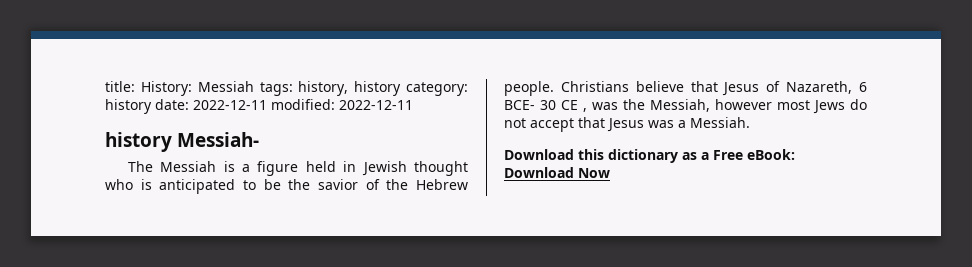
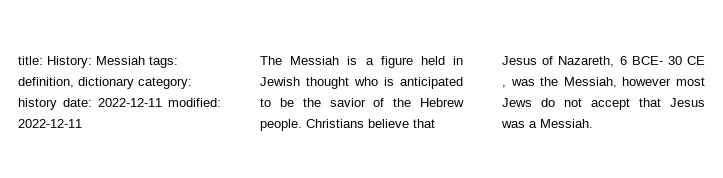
[298,81,402,96] history, history -> [18,77,134,89] definition, dictionary
[105,132,260,152] // history Messiah- -> (82, 123) none
[504,149,795,163] [504,167,610,178] // Download this dictionary as a Free eBook: Download Now -> (593, 123) none

